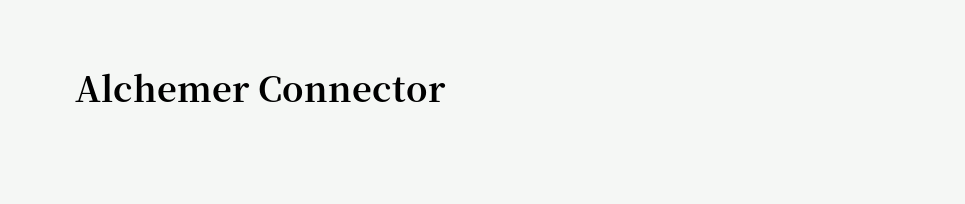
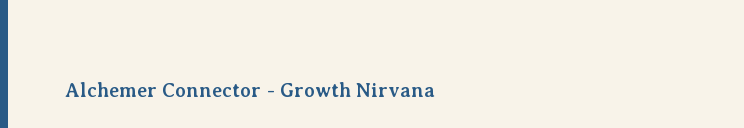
(447, 89) none -> [266,82,436,97] - Growth Nirvana

